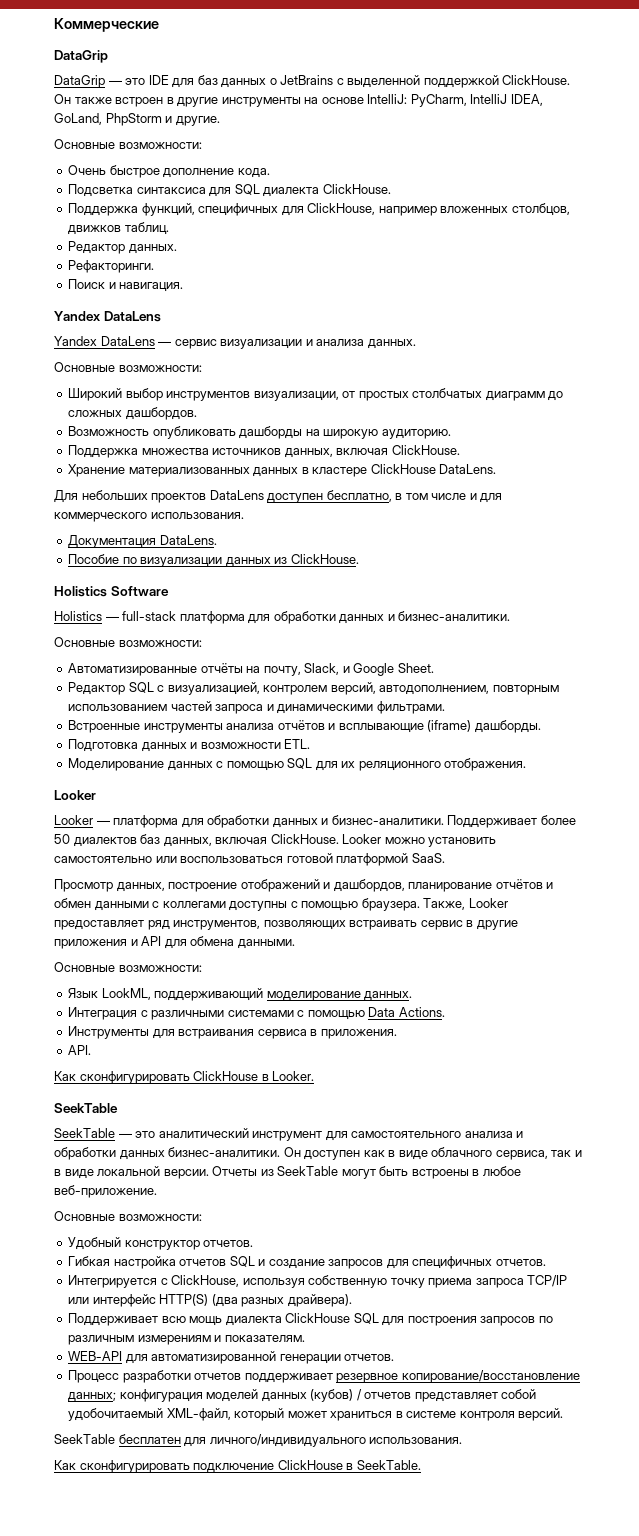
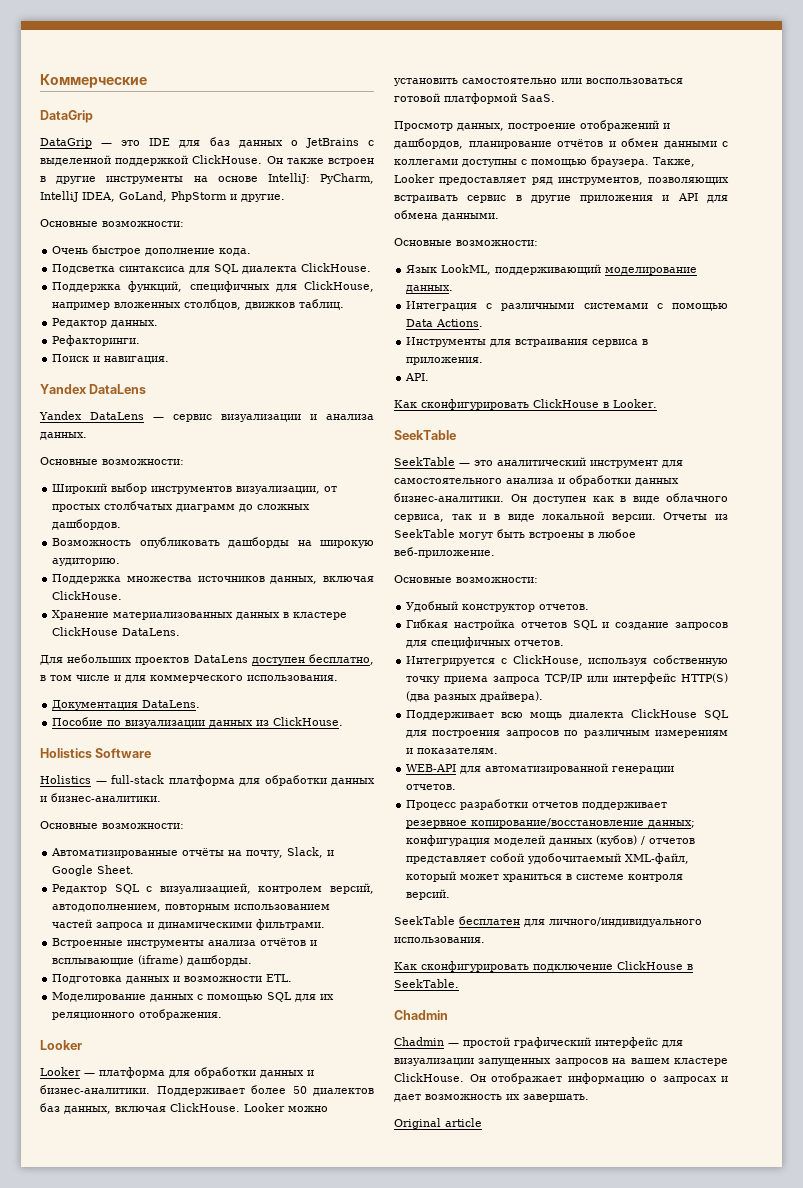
(421, 1465) none -> [394,1010,448,1020] [394,1037,683,1048] [394,1058,728,1066] [394,1073,728,1084] [394,1094,589,1102] [394,1118,482,1129] // Chadmin // Chadmin — простой графический интерфейс для визуализации запущенных запросов на вашем кластере ClickHouse. Он отображает информацию о запросах и дает возможность их завершать. // Original article

